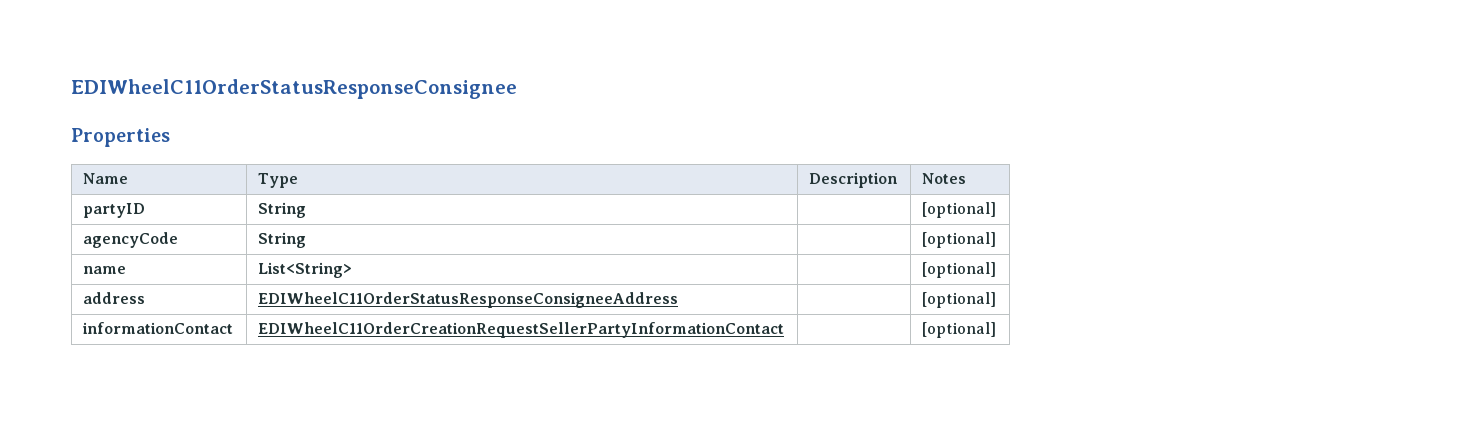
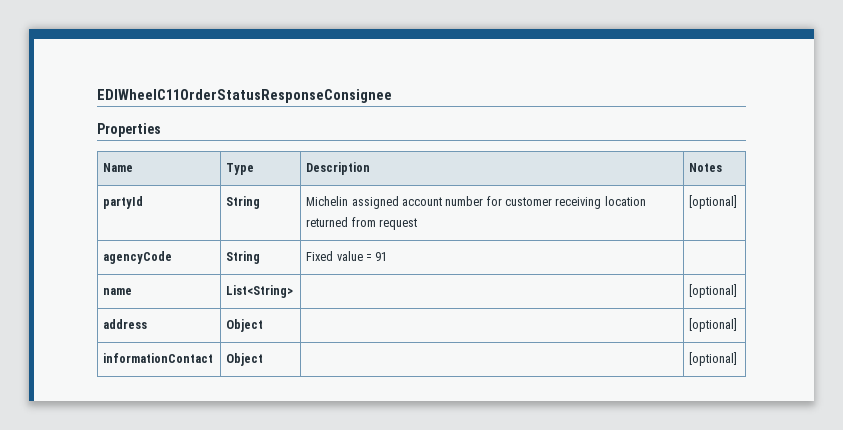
[83,203,146,218] [258,202,307,218] partyID | String | -> [103,196,144,209] [226,196,261,209] [306,196,646,209] [306,217,417,230] partyId | String | Michelin assigned account number for customer receiving location returned from request
[922,232,997,248] | [optional] -> [306,251,388,261] Fixed value = 91 |
[258,292,679,308] EDIWheelC11OrderStatusResponseConsigneeAddress -> [226,319,264,332] Object
[258,322,785,338] EDIWheelC11OrderCreationRequestSellerPartyInformationContact -> [226,353,264,366] Object

